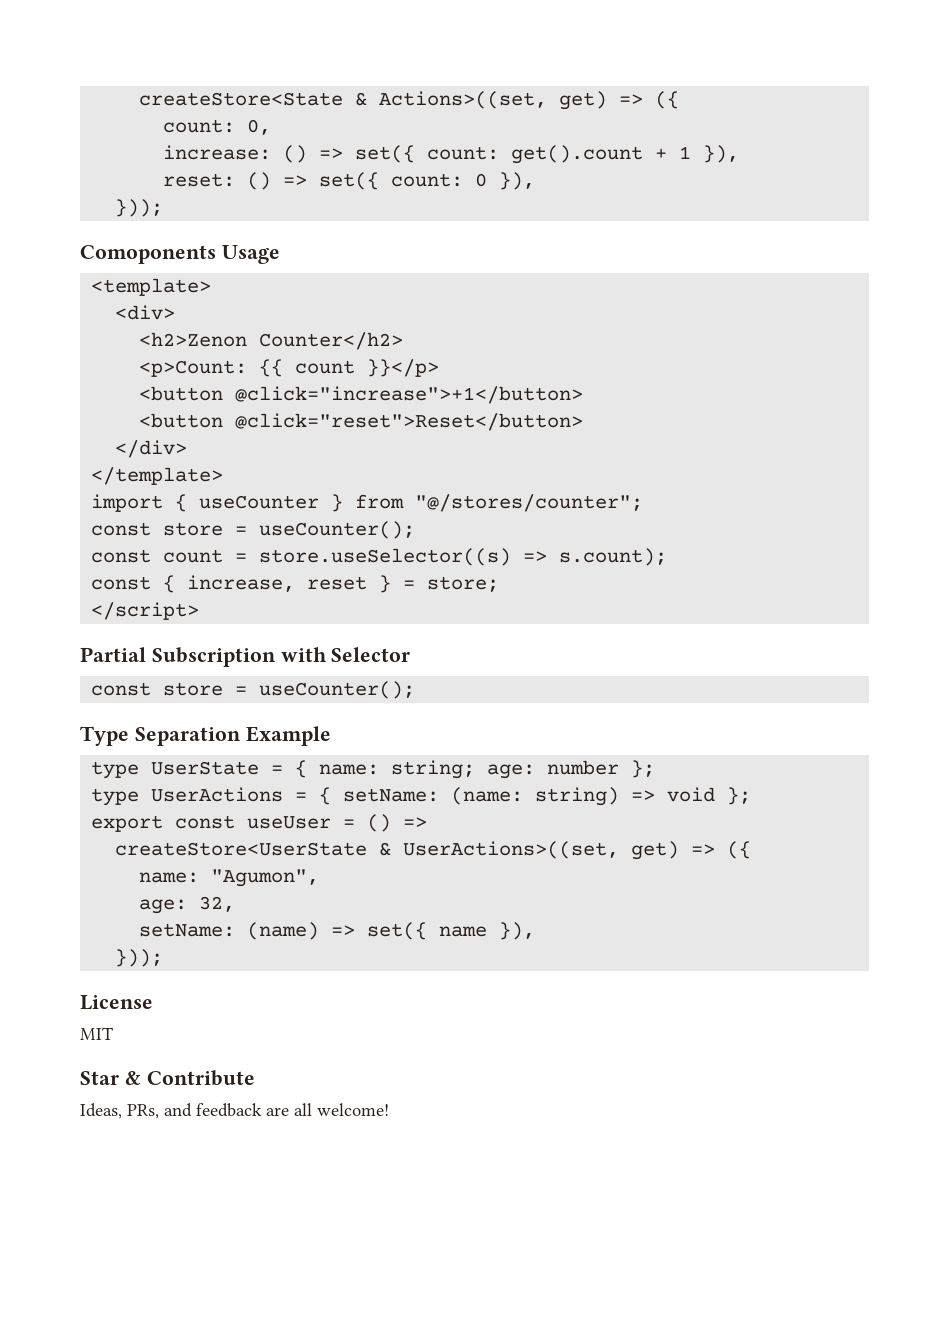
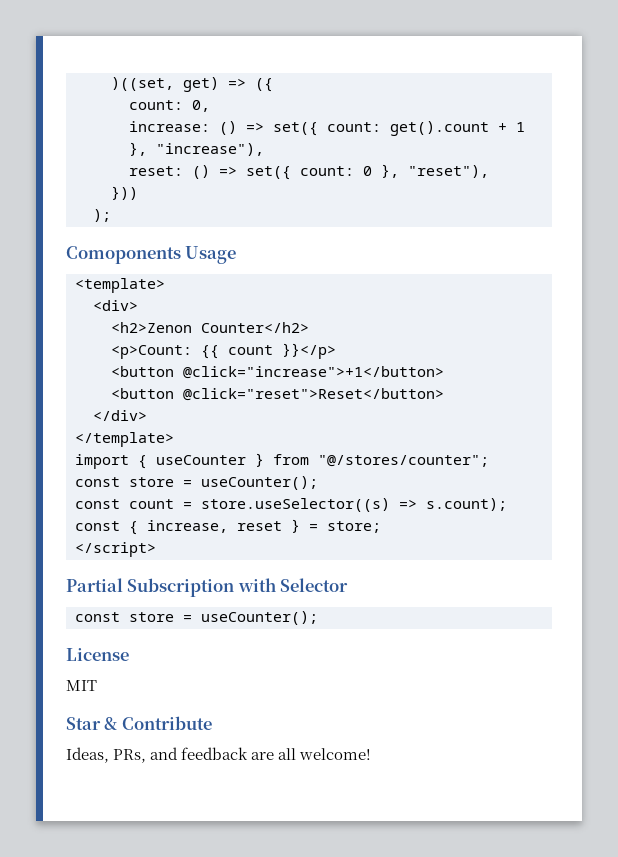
[139,91,548,109] createStore<State & Actions>((set, -> [111,77,174,91] )((set,
[703,145,740,163] }), -> [129,142,264,156] }, "increase"),
[499,172,536,190] [115,199,164,217] }), // })); -> [381,164,489,178] [111,186,138,200] [93,209,111,222] }, "reset"), // })) // );
[80,726,331,746] [91,760,656,779] [91,787,752,806] [91,814,428,832] [115,841,752,860] [139,869,320,887] [139,896,236,914] [139,922,536,940] [115,949,164,967] // Type Separation Example // type UserState = { name: string; age: number }; // type UserActions = { setName: (name: string) => void }; // export const useUser = () => // createStore<UserState & UserActions>((set, get) => ({ // name: "Agumon", // age: 32, // setName: (name) => set({ name }), // })); -> (318, 618) none

